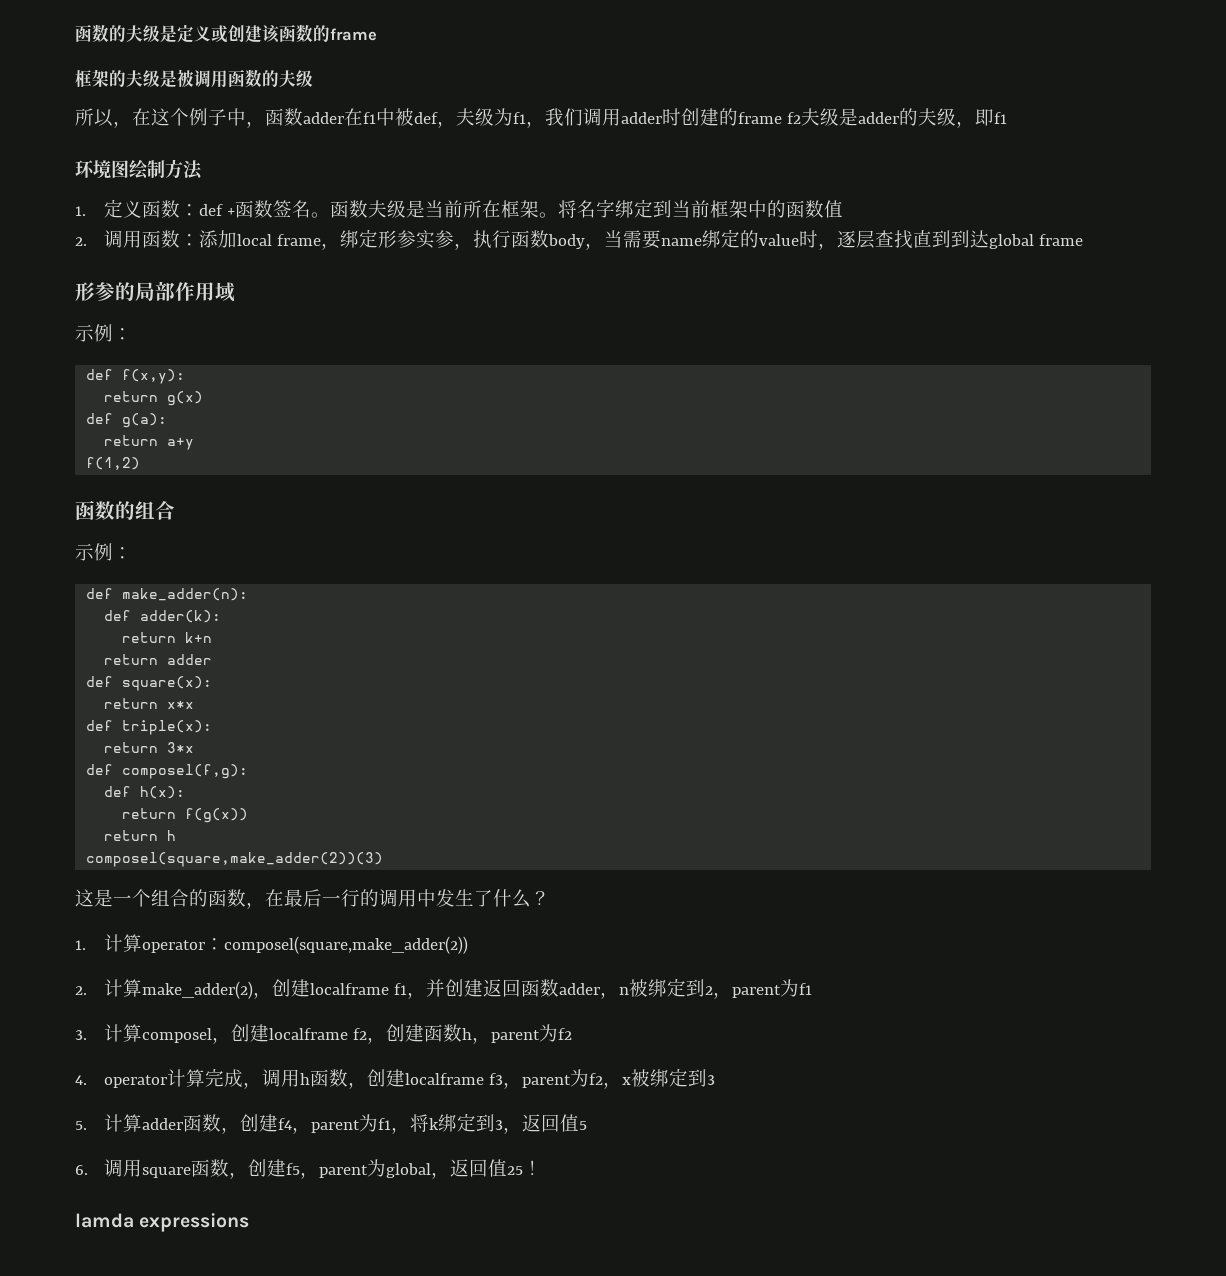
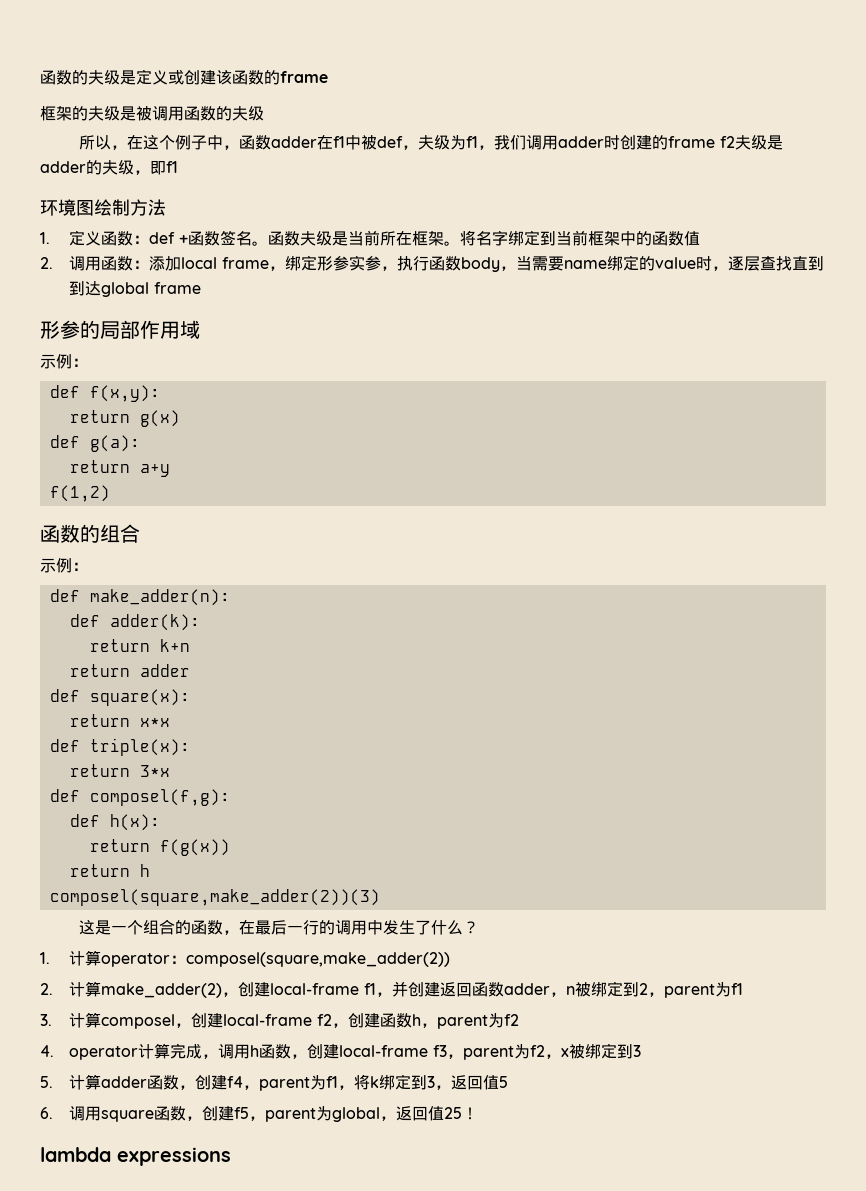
[309,983,389,995] localframe -> [270,983,360,995] local-frame
[268,1028,348,1040] localframe -> [223,1014,313,1026] local-frame
[404,1073,484,1085] localframe -> [339,1045,429,1057] local-frame
[75,1213,134,1228] lamda -> [40,1147,111,1162] lambda

